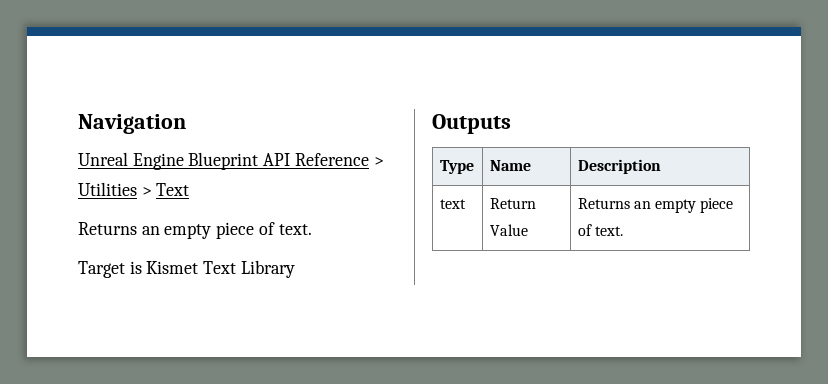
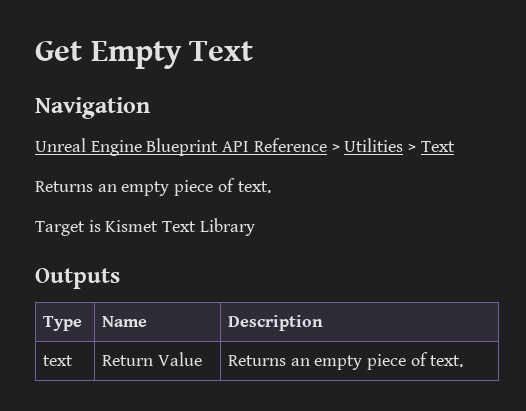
(78, 124) none -> [35,41,254,69] Get Empty Text //

